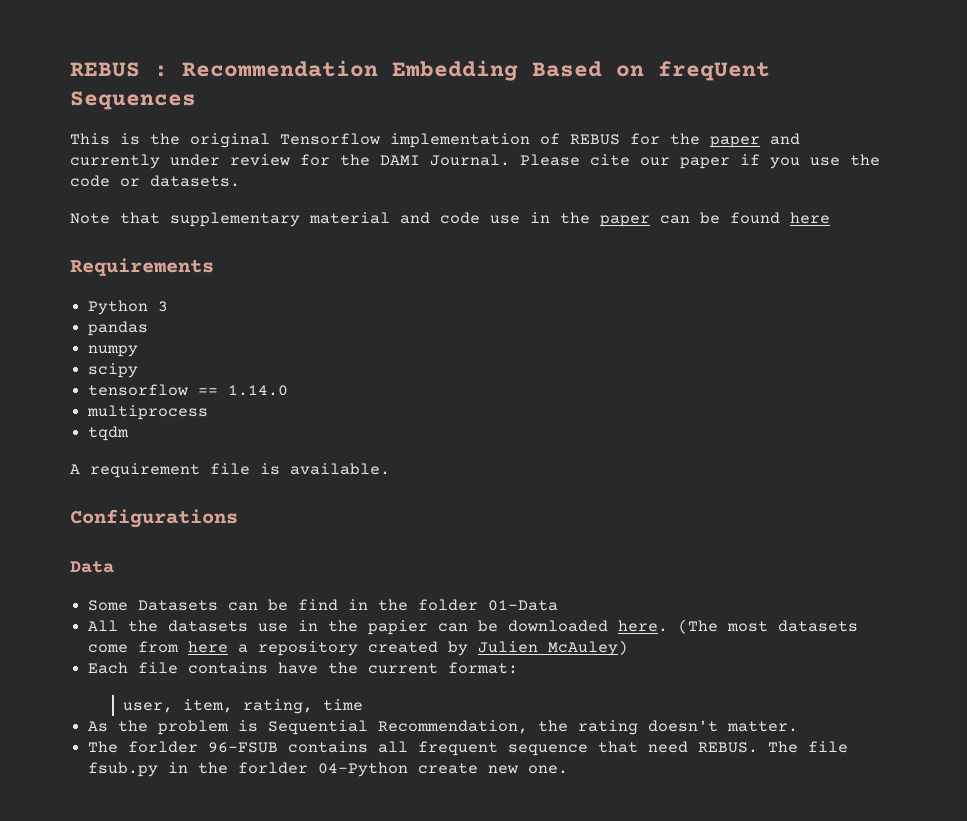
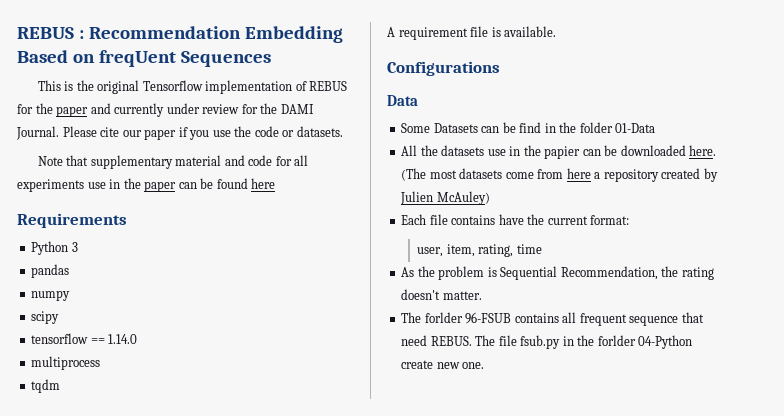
(480, 218) none -> [275,155,309,166] [17,179,84,192] for all experiments

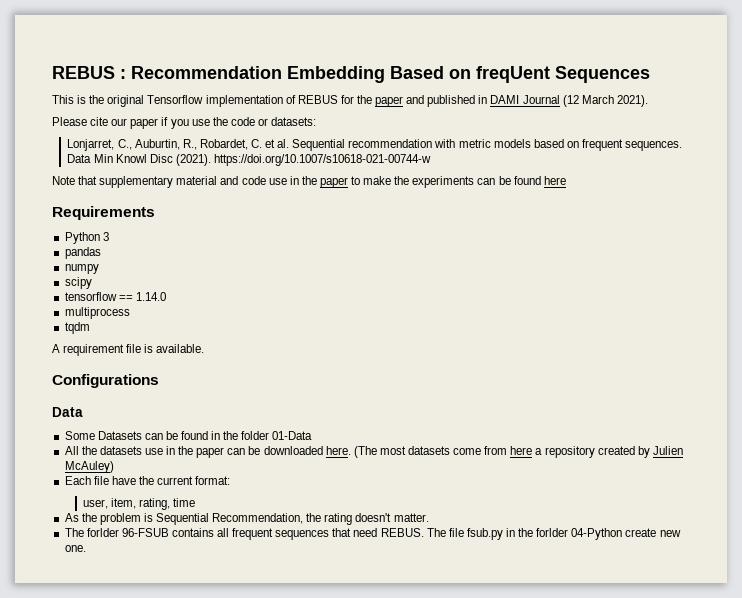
[114,103,314,117] [16,126,59,140] currently under review for the DAMI Journal. -> [427,95,648,107] published in DAMI Journal (12 March 2021). //
[296,126,343,137] datasets. -> [271,117,317,126] [67,139,683,151] [67,154,431,166] datasets: // Lonjarret, C., Auburtin, R., Robardet, C. et al. Sequential recommendation with metric models based on frequent sequences. Data Min Knowl Disc (2021). https://doi.org/10.1007/s10618-021-00744-w
[275,155,309,166] [17,178,177,192] for all experiments use in the paper -> [268,176,475,188] use in the paper to make the experiments
[519,122,542,133] find -> [181,431,209,440] found
[544,146,581,159] papier -> [196,447,225,458] paper
[451,215,496,225] contains -> (109, 480) none
[629,316,679,326] sequence -> [275,530,330,540] sequences

